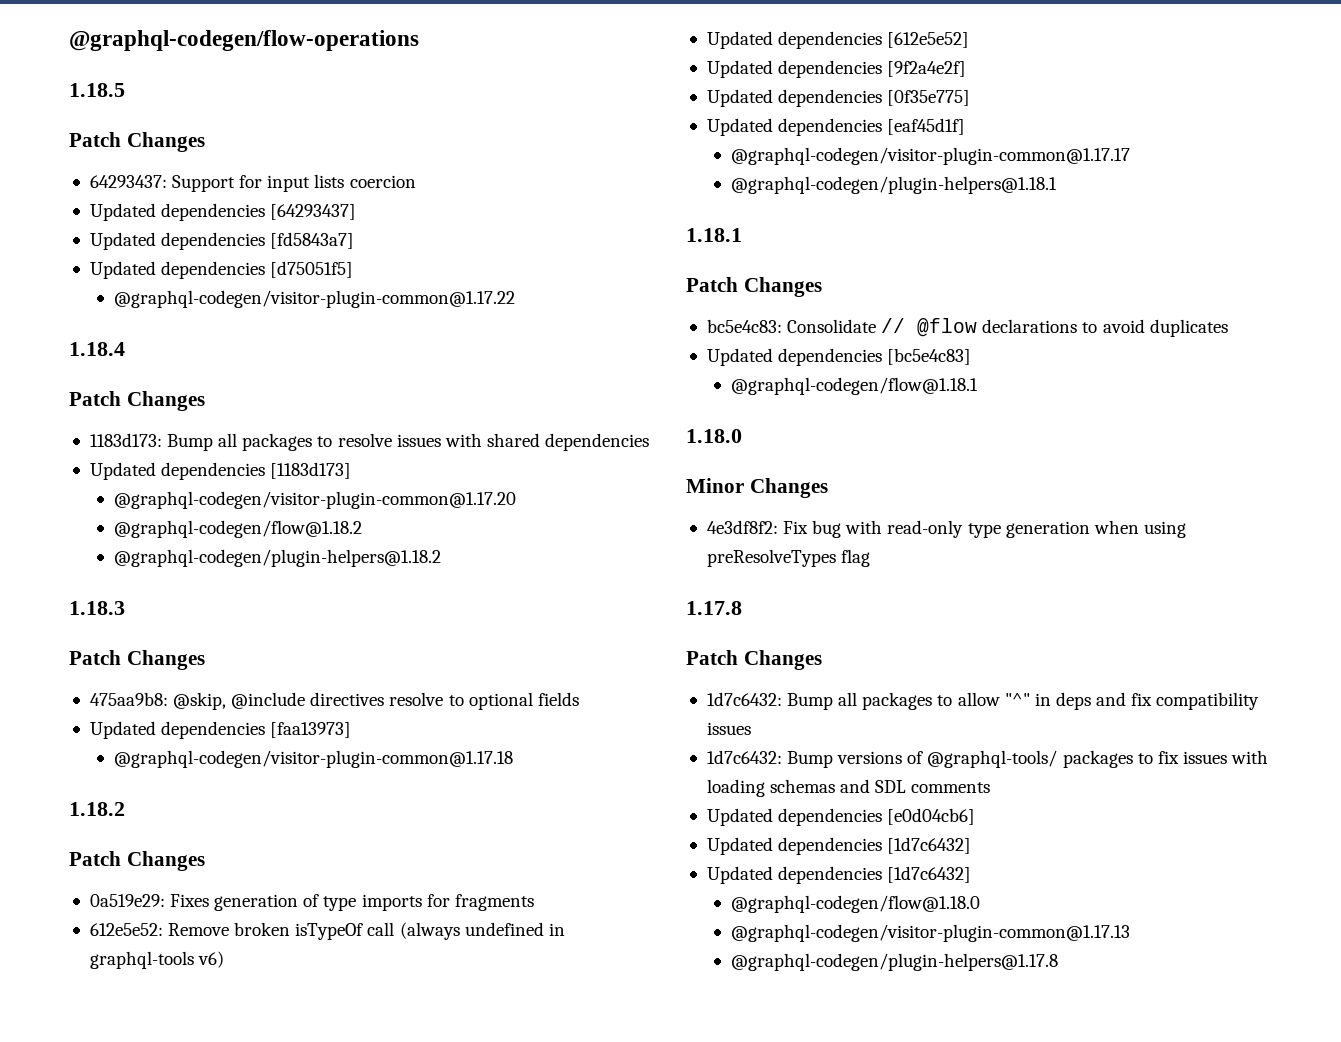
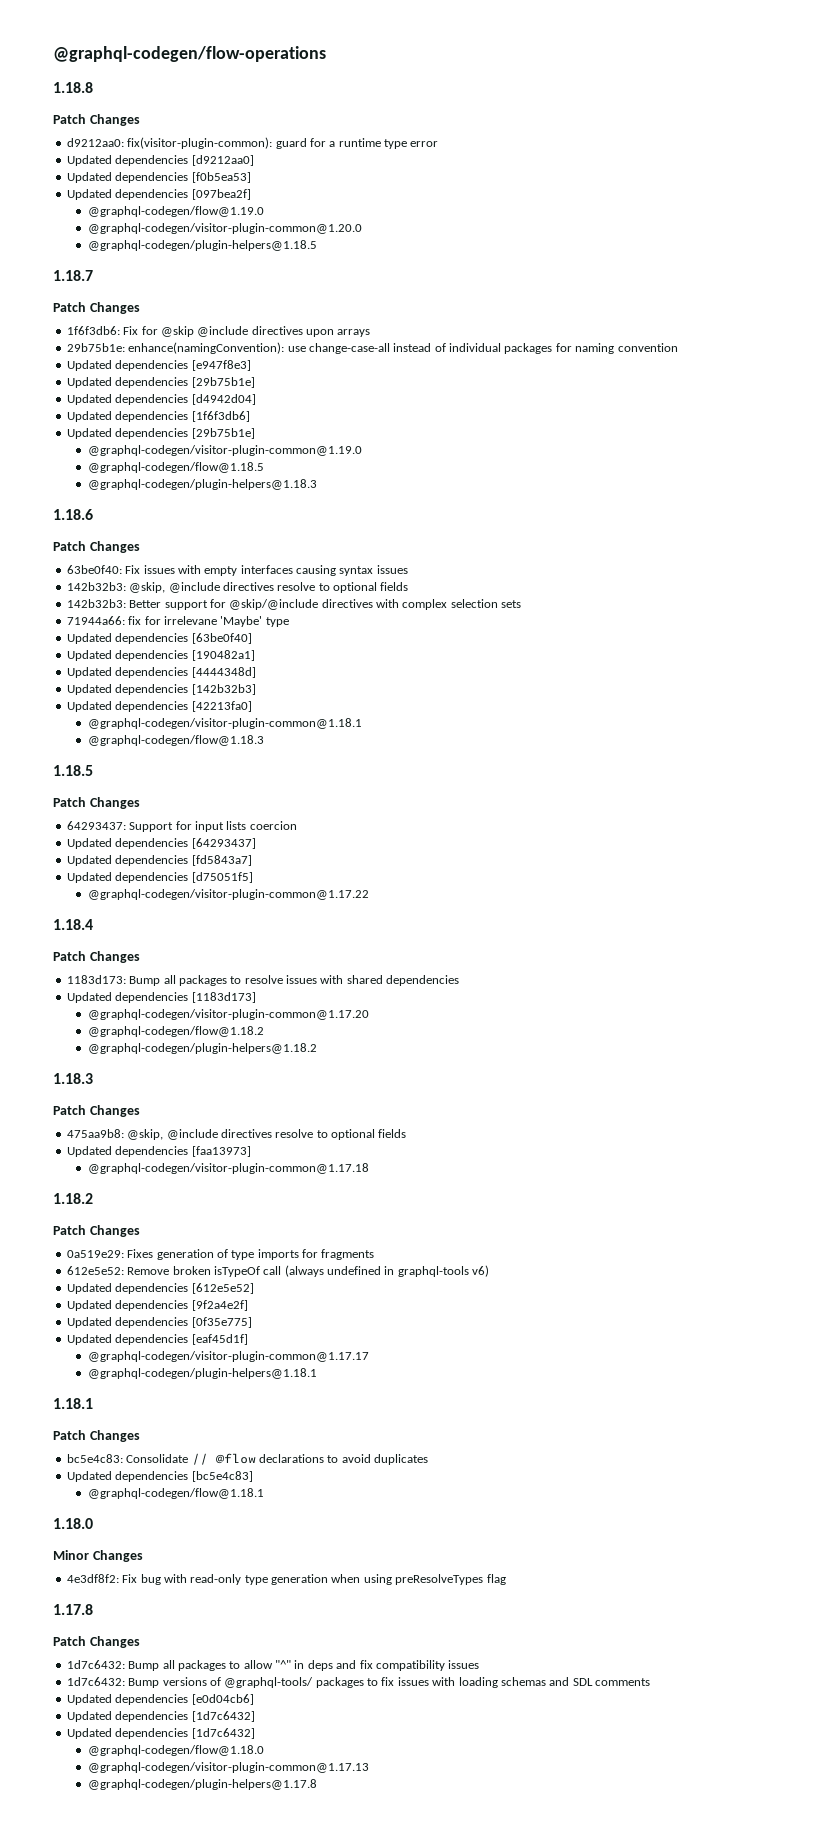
(419, 40) none -> [53,82,93,93] [53,114,140,126] [66,137,439,149] [66,155,254,166] [66,172,251,183] [66,189,251,200] [87,206,264,217] [87,223,362,234] [87,240,317,251] [53,270,93,281] [53,302,140,314] [66,326,371,337] [66,342,678,354] [66,360,251,371] [66,377,255,388] [66,394,256,405] [66,411,250,422] [66,428,255,439] [87,445,362,456] [87,462,264,473] [87,479,317,490] [53,509,93,520] [53,541,140,553] [66,565,408,576] [66,582,409,593] [66,599,522,610] [66,616,289,627] [66,633,252,644] [66,650,255,661] [66,667,256,678] [66,684,256,695] [66,701,252,712] [87,718,362,729] [87,735,264,746] // 1.18.8 // Patch Changes // d9212aa0: fix(visitor-plugin-common): guard for a runtime type error // Updated dependencies [d9212aa0] // Updated dependencies [f0b5ea53] // Updated dependencies [097bea2f] // @graphql-codegen/flow@1.19.0 // @graphql-codegen/visitor-plugin-common@1.20.0 // @graphql-codegen/plugin-helpers@1.18.5 // 1.18.7 // Patch Changes // 1f6f3db6: Fix for @skip @include directives upon arrays // 29b75b1e: enhance(namingConvention): use change-case-all instead of individual packages for naming convention // Updated dependencies [e947f8e3] // Updated dependencies [29b75b1e] // Updated dependencies [d4942d04] // Updated dependencies [1f6f3db6] // Updated dependencies [29b75b1e] // @graphql-codegen/visitor-plugin-common@1.19.0 // @graphql-codegen/flow@1.18.5 // @graphql-codegen/plugin-helpers@1.18.3 // 1.18.6 // Patch Changes // 63be0f40: Fix issues with empty interfaces causing syntax issues // 142b32b3: @skip, @include directives resolve to optional fields // 142b32b3: Better support for @skip/@include directives with complex selection sets // 71944a66: fix for irrelevane 'Maybe' type // Updated dependencies [63be0f40] // Updated dependencies [190482a1] // Updated dependencies [4444348d] // Updated dependencies [142b32b3] // Updated dependencies [42213fa0] // @graphql-codegen/visitor-plugin-common@1.18.1 // @graphql-codegen/flow@1.18.3

